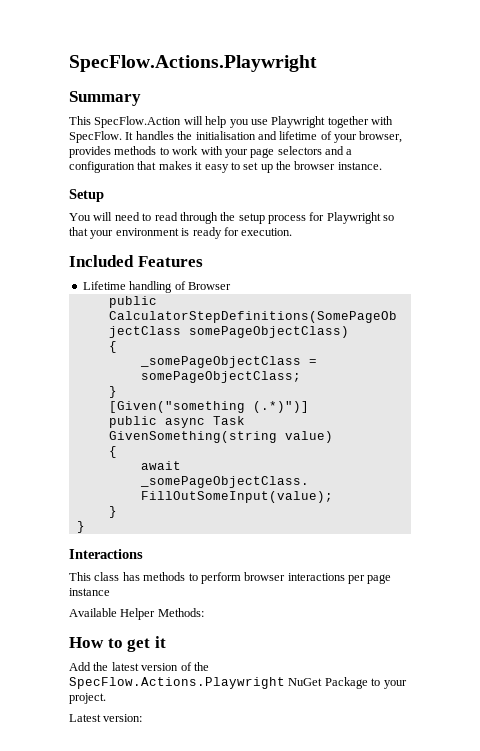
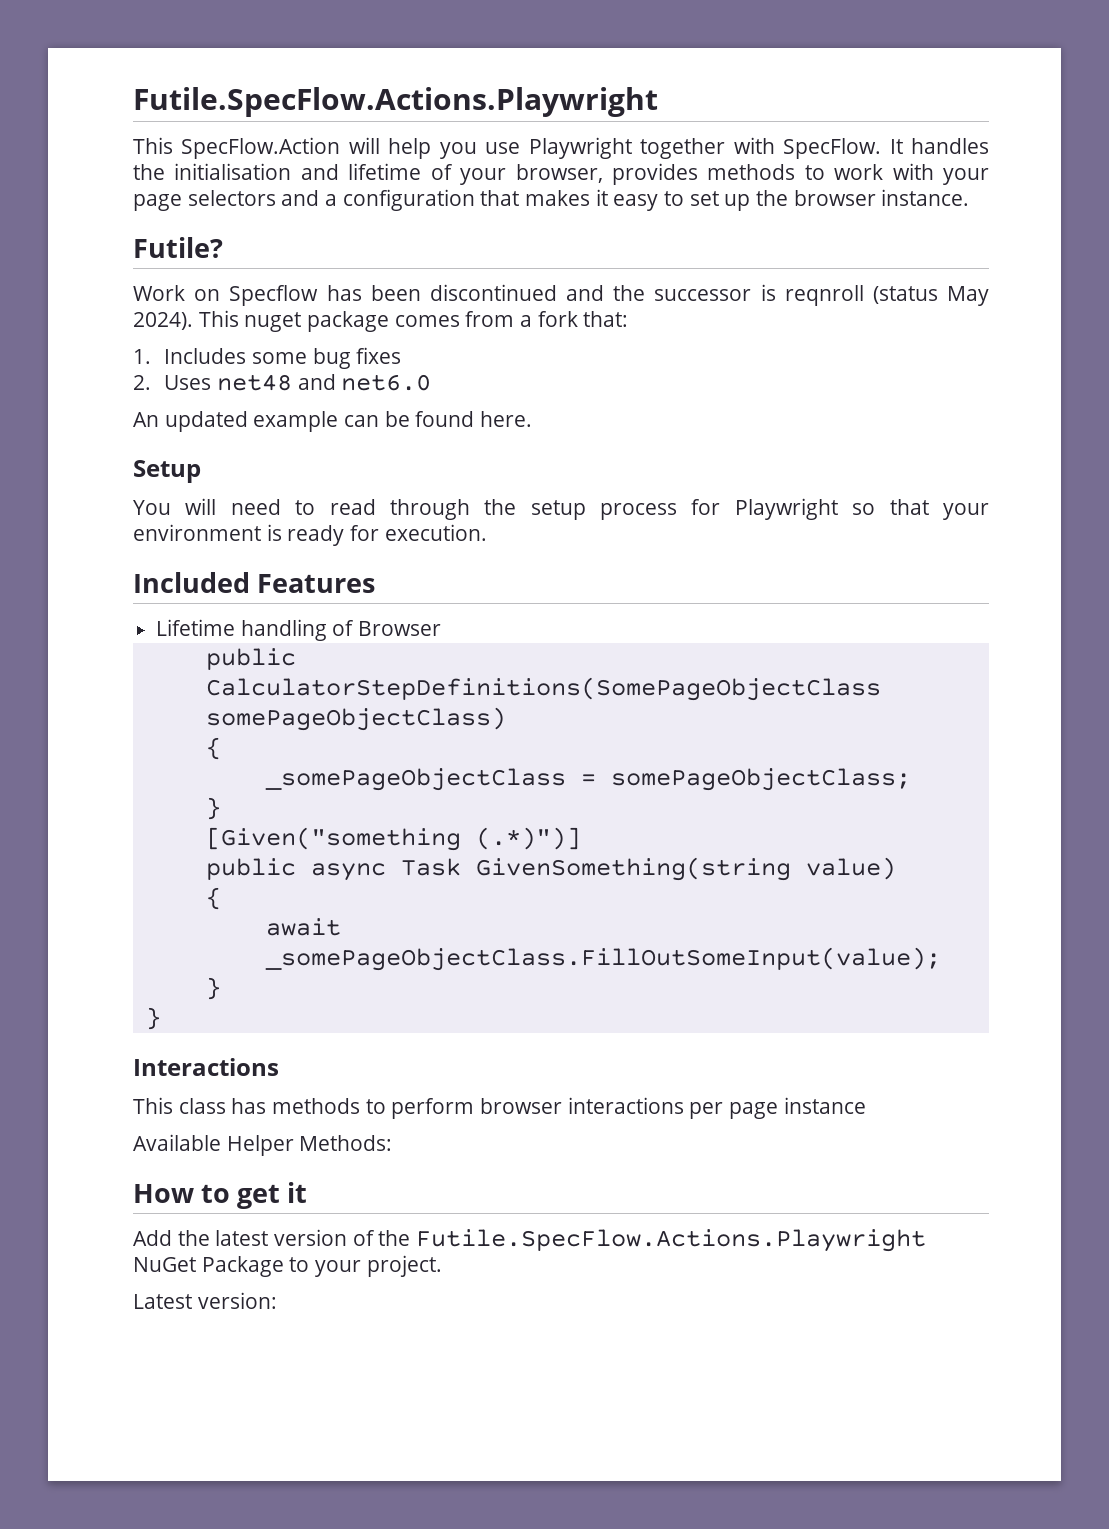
[69,55,317,72] [69,91,141,106] SpecFlow.Actions.Playwright // Summary -> [133,87,658,117] Futile.SpecFlow.Actions.Playwright
(382, 166) none -> [133,237,223,258] [133,284,989,306] [133,310,629,332] [133,347,402,369] [133,374,432,391] [133,411,533,432] // Futile? // Work on Specflow has been discontinued and the successor is reqnroll (status May 2024). This nuget package comes from a fork that: // 1. Includes some bug fixes // 2. Uses net48 and net6.0 // An updated example can be found here.
[69,677,285,689] SpecFlow.Actions.Playwright -> [416,1229,927,1252] Futile.SpecFlow.Actions.Playwright

